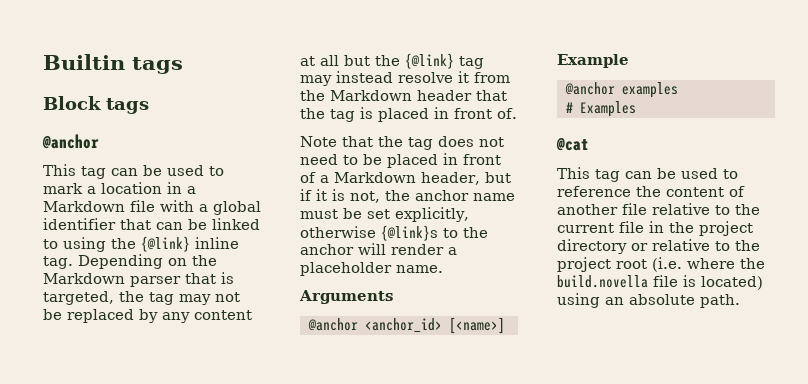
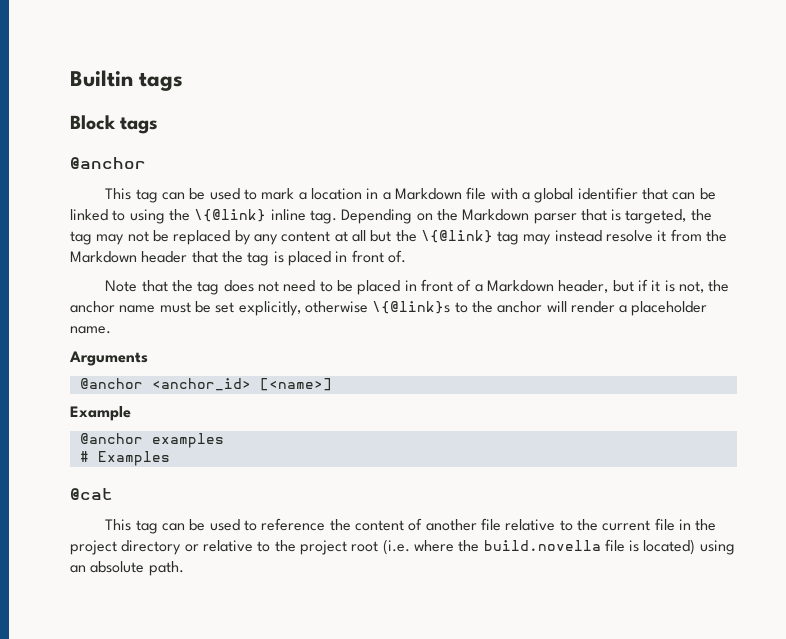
[141,236,190,252] {@link} -> [194,209,267,222] \{@link}
[405,53,454,69] {@link} -> [420,230,493,243] \{@link}
[381,225,438,241] {@link}s -> [372,301,451,314] \{@link}s

